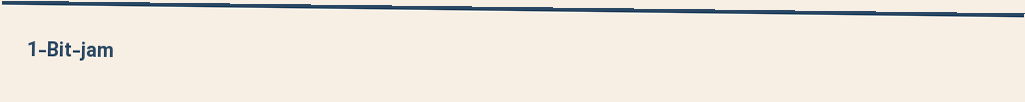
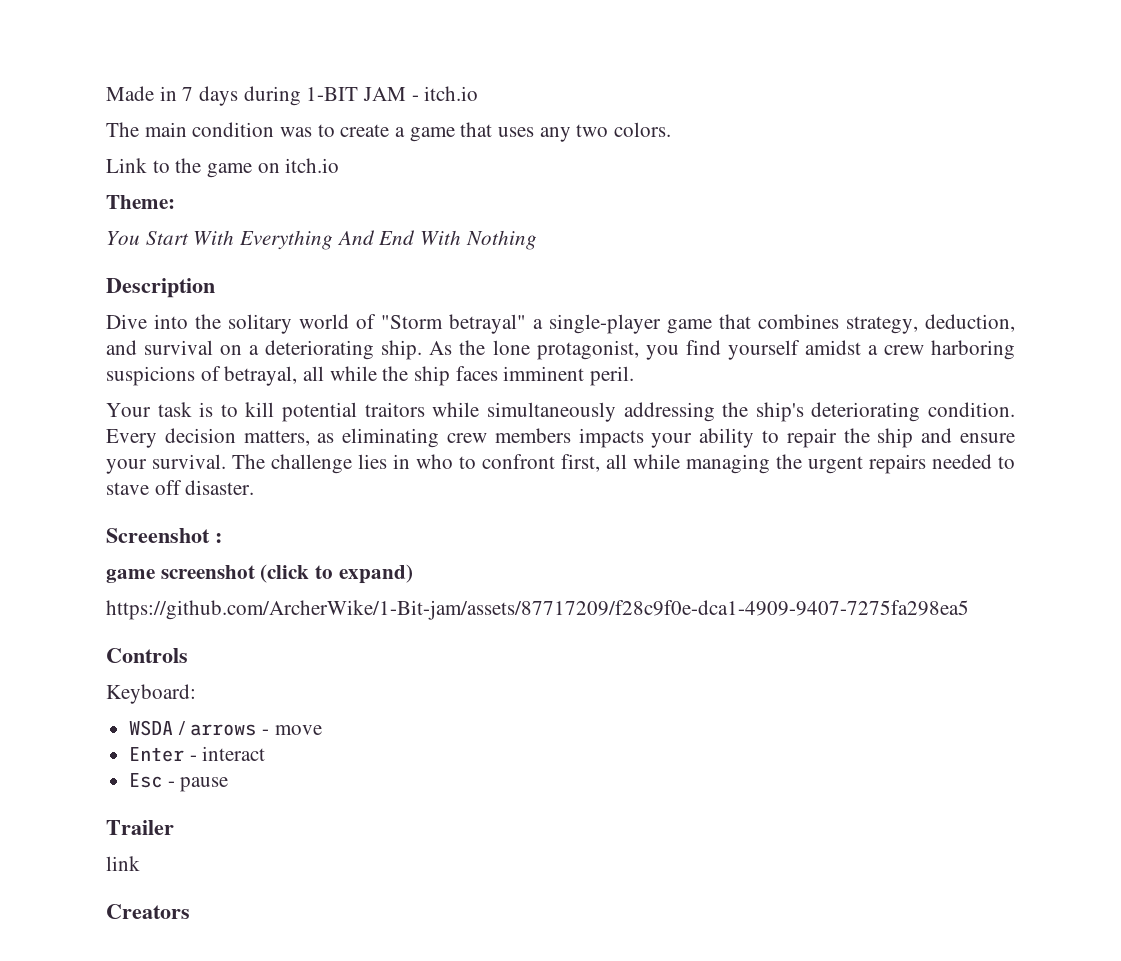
[26,40,115,62] 1-Bit-jam -> [106,86,479,106] [106,122,672,142] [106,158,340,178] [106,195,175,209] [106,230,537,250] [106,278,215,298] [106,314,1015,334] [106,340,1015,360] [106,366,635,386] [106,402,1015,422] [106,428,1015,448] [106,454,1015,474] [106,480,255,495] [106,528,222,543] [106,564,413,584] [106,600,969,620] [106,648,188,663] [106,684,196,704] [129,720,322,736] [129,746,266,762] [129,773,229,792] [106,820,174,835] [106,856,140,871] [106,904,190,919] Made in 7 days during 1-BIT JAM - itch.io // The main condition was to create a game that uses any two colors. // Link to the game on itch.io // Theme: // You Start With Everything And End With Nothing // Description // Dive into the solitary world of "Storm betrayal" a single-player game that combines strategy, deduction, and survival on a deteriorating ship. As the lone protagonist, you find yourself amidst a crew harboring suspicions of betrayal, all while the ship faces imminent peril. // Your task is to kill potential traitors while simultaneously addressing the ship's deteriorating condition. Every decision matters, as eliminating crew members impacts your ability to repair the ship and ensure your survival. The challenge lies in who to confront first, all while managing the urgent repairs needed to stave off disaster. // Screenshot : // game screenshot (click to expand) // https://github.com/ArcherWike/1-Bit-jam/assets/87717209/f28c9f0e-dca1-4909-9407-7275fa298ea5 // Controls // Keyboard: // WSDA / arrows - move // Enter - interact // Esc - pause // Trailer // link // Creators

